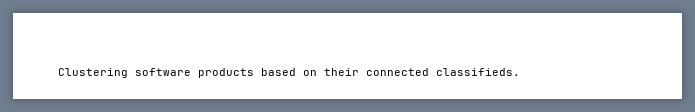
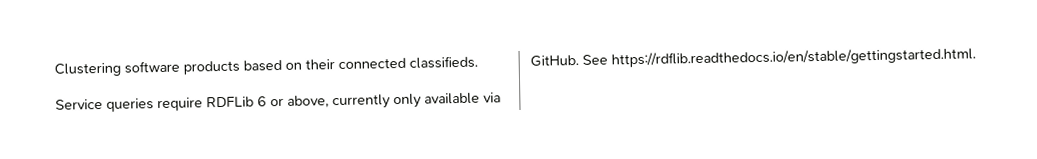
(520, 72) none -> [55,92,501,112] [530,47,976,68] // Service queries require RDFLib 6 or above, currently only available via GitHub. See https://rdflib.readthedocs.io/en/stable/gettingstarted.html.

